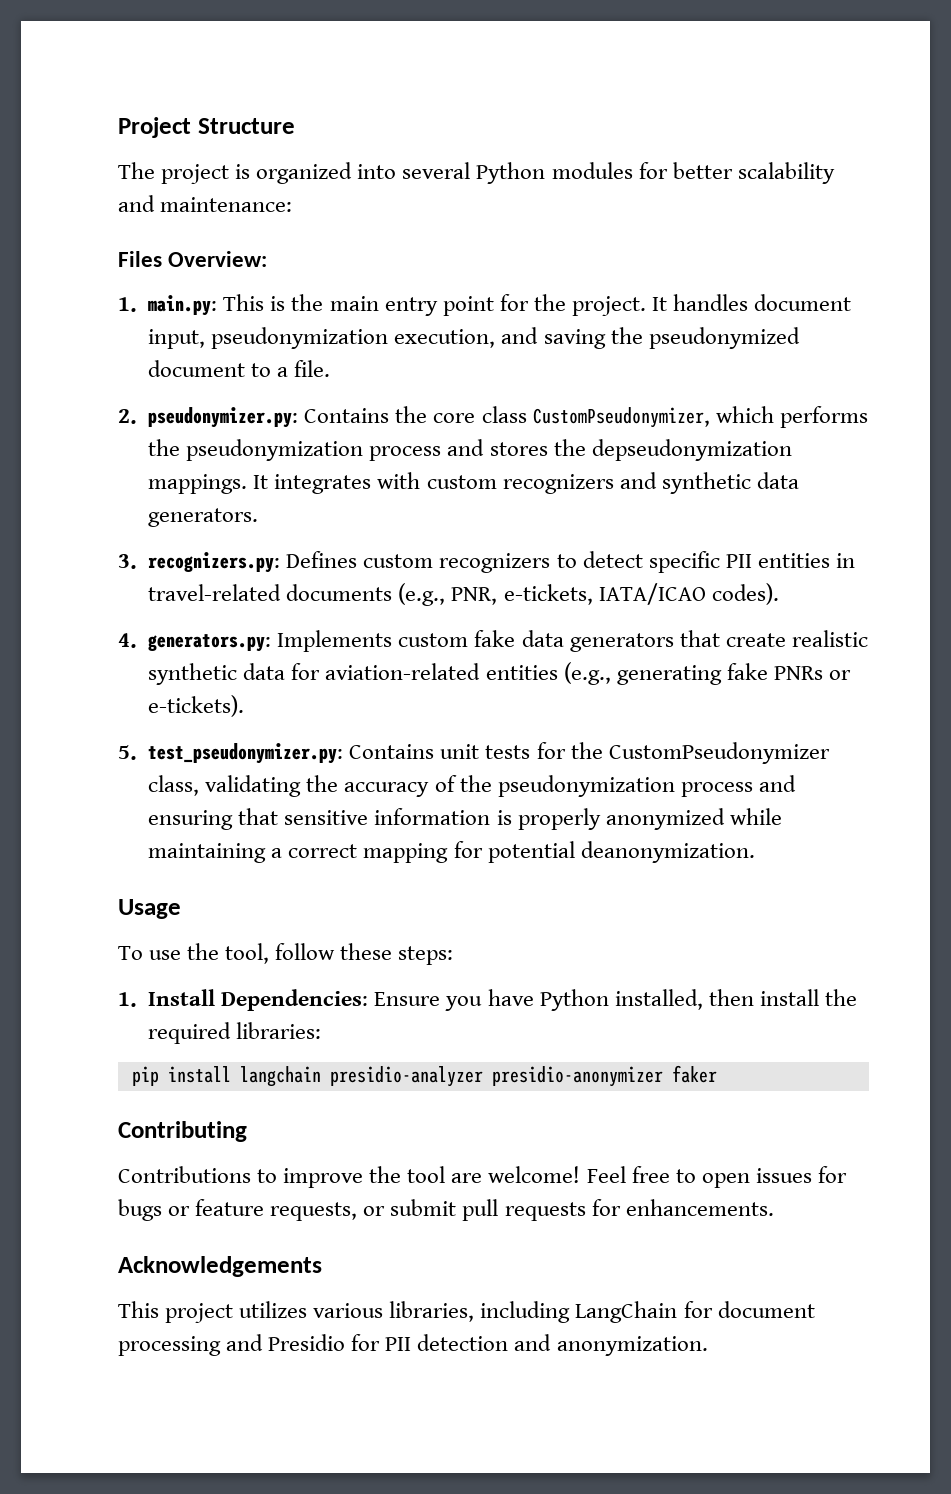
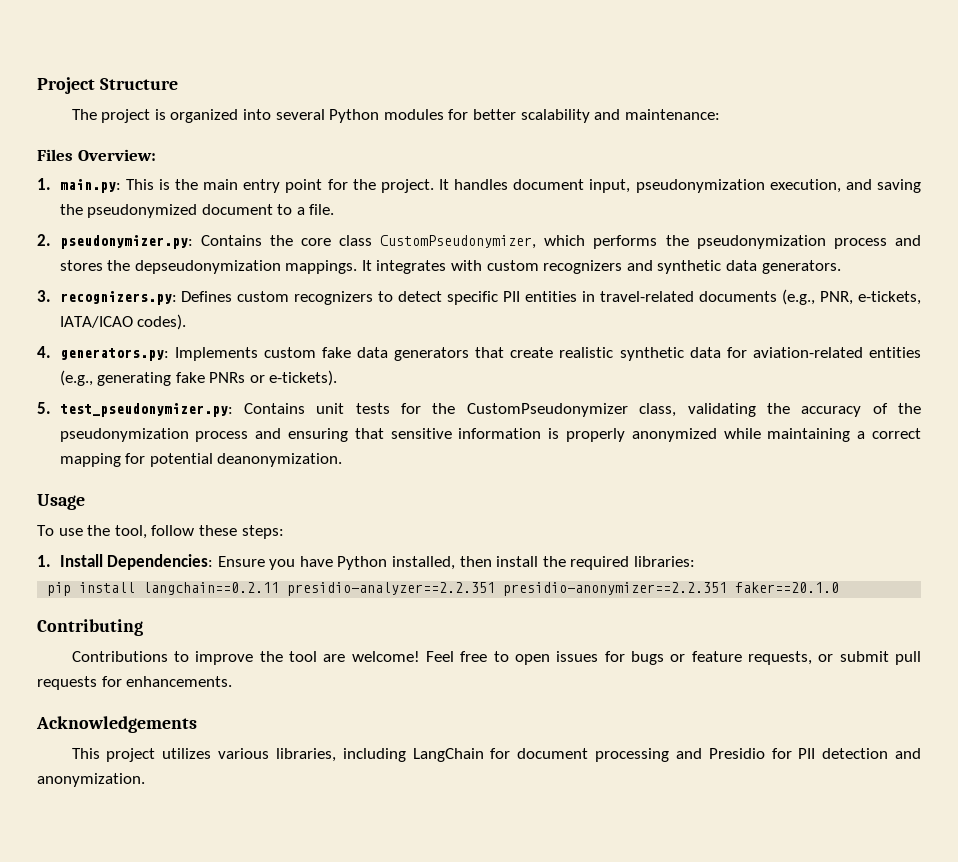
[239,1065,717,1087] langchain presidio-analyzer presidio-anonymizer faker -> [143,582,840,596] langchain==0.2.11 presidio-analyzer==2.2.351 presidio-anonymizer==2.2.351 faker==20.1.0

